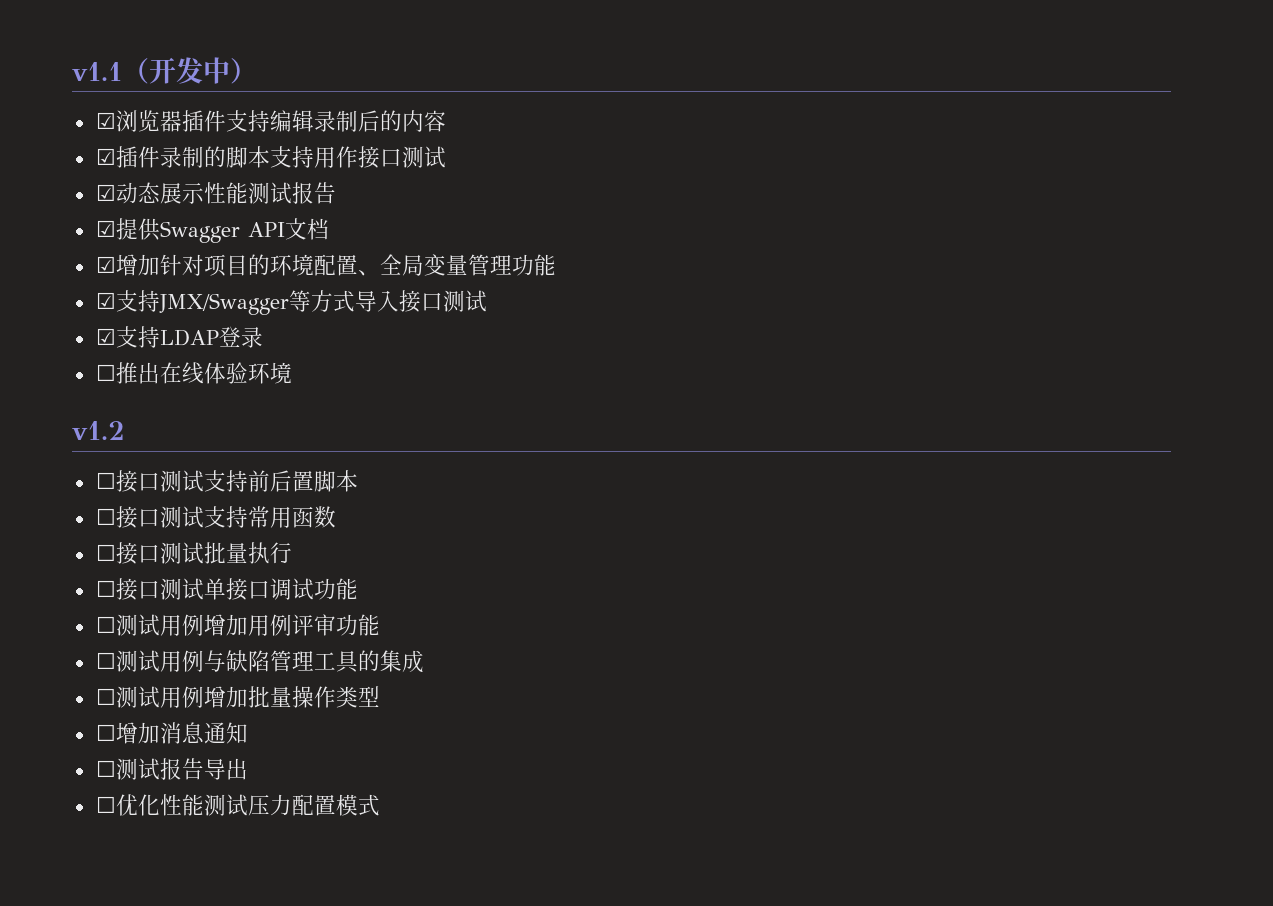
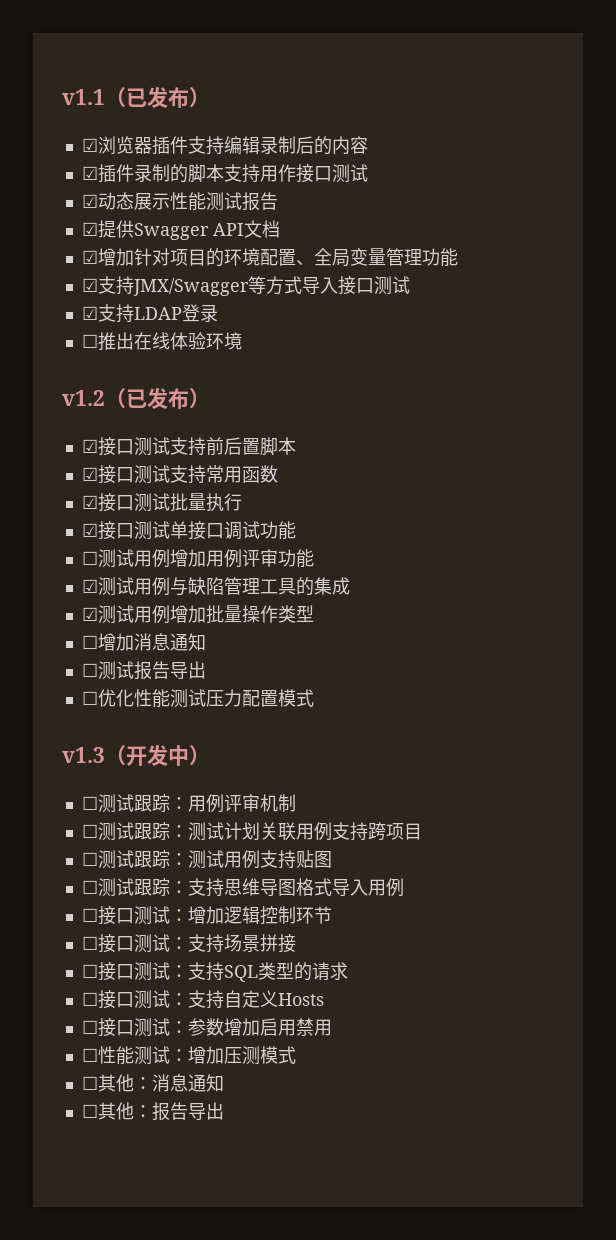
[149,57,230,84] 开发中 -> [126,87,189,108] 已发布
[95,472,116,489] // ☐ -> [105,388,210,409] [81,439,98,453] （已发布） // ☑
[95,508,116,525] ☐ -> [81,467,98,481] ☑
[95,544,116,561] ☐ -> [81,495,98,509] ☑
[95,580,116,597] ☐ -> [81,523,98,537] ☑
[95,652,116,669] ☐ -> [81,579,98,593] ☑
[95,688,116,705] ☐ -> [81,607,98,621] ☑
(380, 805) none -> [62,745,210,766] [81,794,296,813] [81,822,422,841] [81,850,332,869] [81,878,404,897] [81,906,332,925] [81,934,296,953] [81,962,348,982] [81,990,324,1009] [81,1018,332,1037] [81,1046,296,1065] [81,1074,224,1092] [81,1102,224,1121] // v1.3（开发中） // ☐测试跟踪：用例评审机制 // ☐测试跟踪：测试计划关联用例支持跨项目 // ☐测试跟踪：测试用例支持贴图 // ☐测试跟踪：支持思维导图格式导入用例 // ☐接口测试：增加逻辑控制环节 // ☐接口测试：支持场景拼接 // ☐接口测试：支持SQL类型的请求 // ☐接口测试：支持自定义Hosts // ☐接口测试：参数增加启用禁用 // ☐性能测试：增加压测模式 // ☐其他：消息通知 // ☐其他：报告导出

